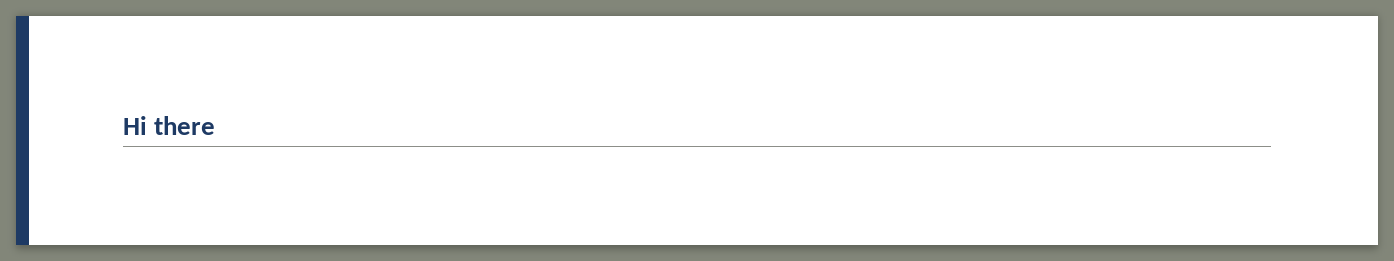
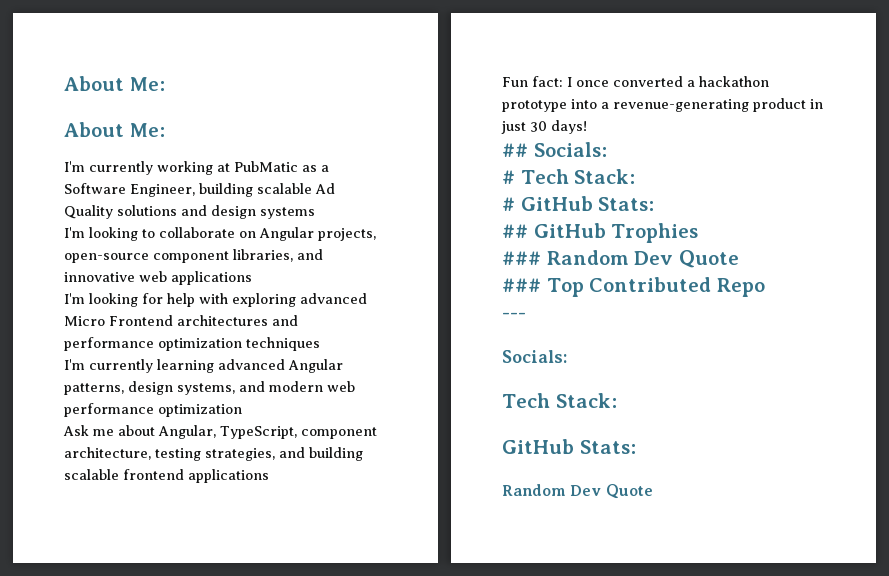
[123,116,216,135] Hi there -> [64,76,165,91] [64,122,165,137] [64,161,329,175] [64,183,335,197] [64,205,315,219] [64,227,376,241] [64,249,323,263] [64,271,252,285] [64,293,367,307] [64,315,298,326] [64,337,320,351] [64,359,343,373] [64,381,355,395] [64,403,242,417] [63,425,377,439] [64,447,363,461] [64,469,269,483] [502,76,769,87] [502,98,823,112] [501,120,587,134] [502,142,607,157] [502,169,636,184] [502,196,655,211] [502,223,699,243] [502,250,739,268] [502,277,765,297] [502,312,526,319] [502,350,567,363] [502,393,617,408] [502,439,636,454] [502,484,653,499] About Me: // About Me: // I'm currently working at PubMatic as a Software Engineer, building scalable Ad Quality solutions and design systems // I'm looking to collaborate on Angular projects, open-source component libraries, and innovative web applications // I'm looking for help with exploring advanced Micro Frontend architectures and performance optimization techniques // I'm currently learning advanced Angular patterns, design systems, and modern web performance optimization // Ask me about Angular, TypeScript, component architecture, testing strategies, and building scalable frontend applications // Fun fact: I once converted a hackathon prototype into a revenue-generating product in just 30 days! // ## Socials: // # Tech Stack: // # GitHub Stats: // ## GitHub Trophies // ### Random Dev Quote // ### Top Contributed Repo // --- // Socials: // Tech Stack: // GitHub Stats: // Random Dev Quote

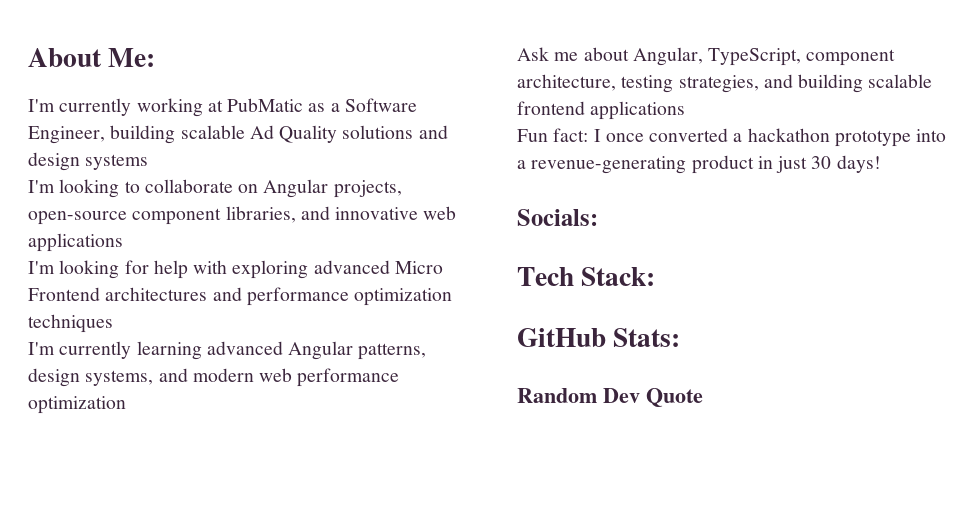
[64,76,165,91] [64,122,165,137] About Me: // About Me: -> [28,48,156,67] About Me:
[502,142,607,157] [502,169,636,184] [502,196,655,211] [502,223,699,243] [502,250,739,268] [502,277,765,297] [502,312,526,319] // ## Socials: // # Tech Stack: // # GitHub Stats: // ## GitHub Trophies // ### Random Dev Quote // ### Top Contributed Repo // --- -> (881, 164) none

